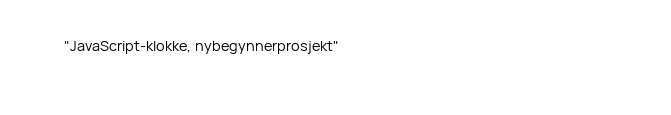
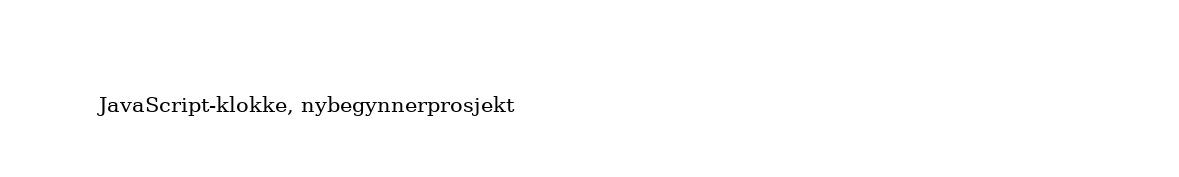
[64,41,339,54] "JavaScript-klokke, nybegynnerprosjekt" -> [97,96,515,116] JavaScript-klokke, nybegynnerprosjekt

